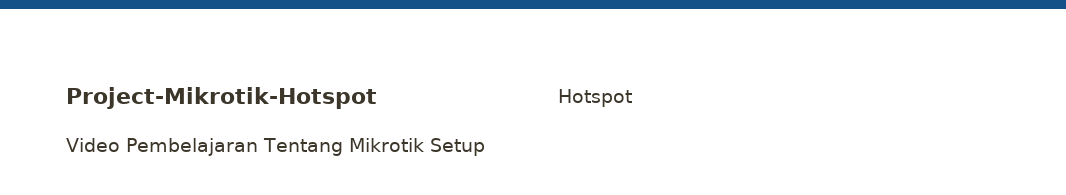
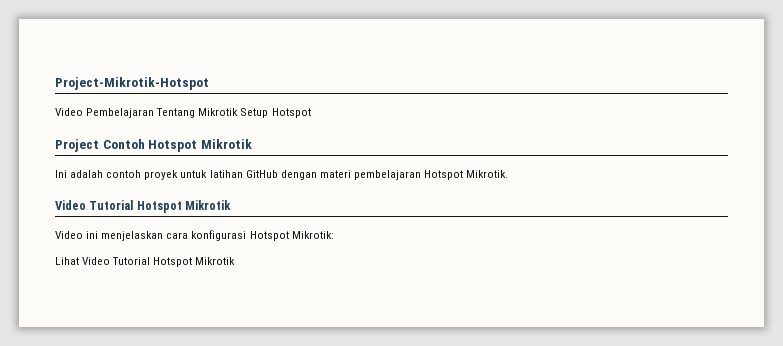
(632, 98) none -> [55,139,252,152] [55,170,509,180] [55,200,232,213] [55,230,334,241] [55,257,236,267] // Project Contoh Hotspot Mikrotik // Ini adalah contoh proyek untuk latihan GitHub dengan materi pembelajaran Hotspot Mikrotik. // Video Tutorial Hotspot Mikrotik // Video ini menjelaskan cara konfigurasi Hotspot Mikrotik: // Lihat Video Tutorial Hotspot Mikrotik

